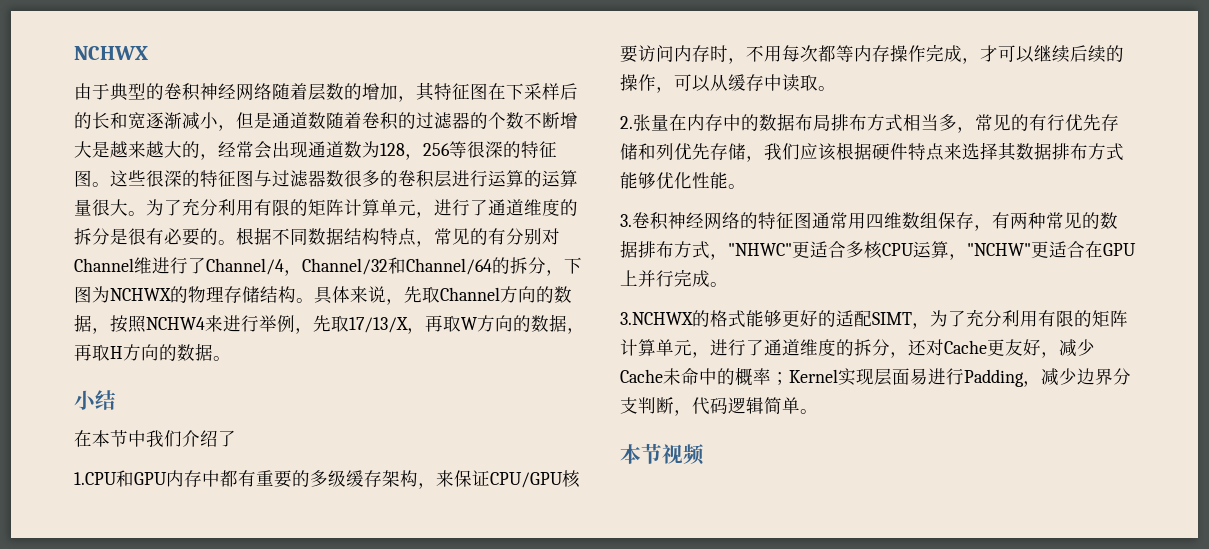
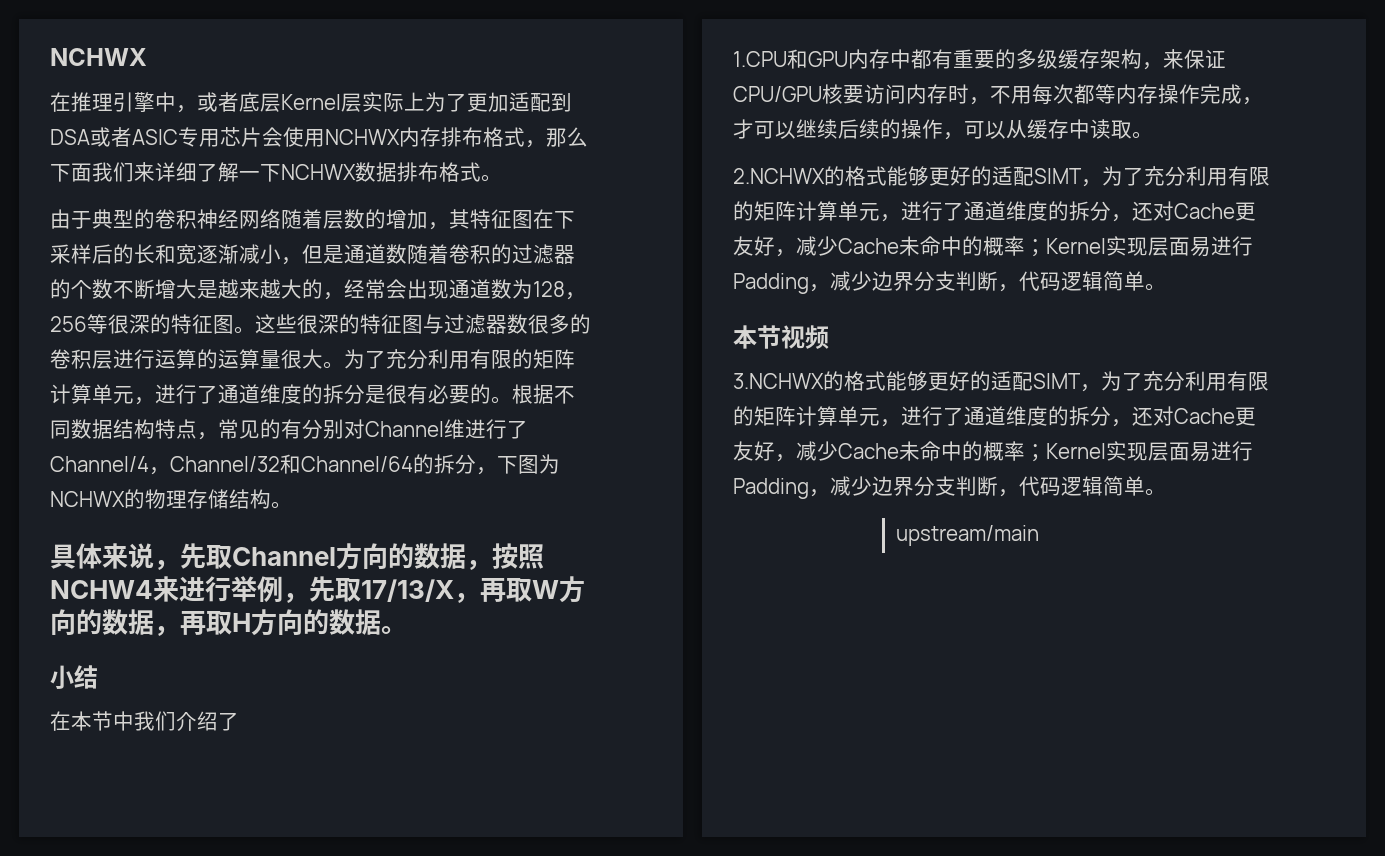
[74,46,148,60] NCHWX -> [50,48,147,66] [50,92,572,113] [50,127,588,148] [50,162,502,182] NCHWX // 在推理引擎中，或者底层Kernel层实际上为了更加适配到DSA或者ASIC专用芯片会使用NCHWX内存排布格式，那么下面我们来详细了解一下NCHWX数据排布格式。
(314, 300) none -> (292, 505) //
[620,113,1119,133] [620,142,1124,162] [620,172,746,189] [620,212,1118,231] [620,240,1136,260] [620,269,728,287] [620,312,693,325] 2.张量在内存中的数据布局排布方式相当多，常见的有行优先存储和列优先存储，我们应该根据硬件特点来选择其数据排布方式能够优化性能。 // 3.卷积神经网络的特征图通常用四维数组保存，有两种常见的数据排布方式，"NHWC"更适合多核CPU运算，"NCHW"更适合在GPU上并行完成。 // 3.NCHWX -> [733,168,825,184] 2.NCHWX
(705, 454) none -> [733,371,1269,392] [733,406,1256,427] [733,441,1253,462] [733,476,1166,499] [895,525,1039,546] // 3.NCHWX的格式能够更好的适配SIMT，为了充分利用有限的矩阵计算单元，进行了通道维度的拆分，还对Cache更友好，减少Cache未命中的概率；Kernel实现层面易进行Padding，减少边界分支判断，代码逻辑简单。 // upstream/main

